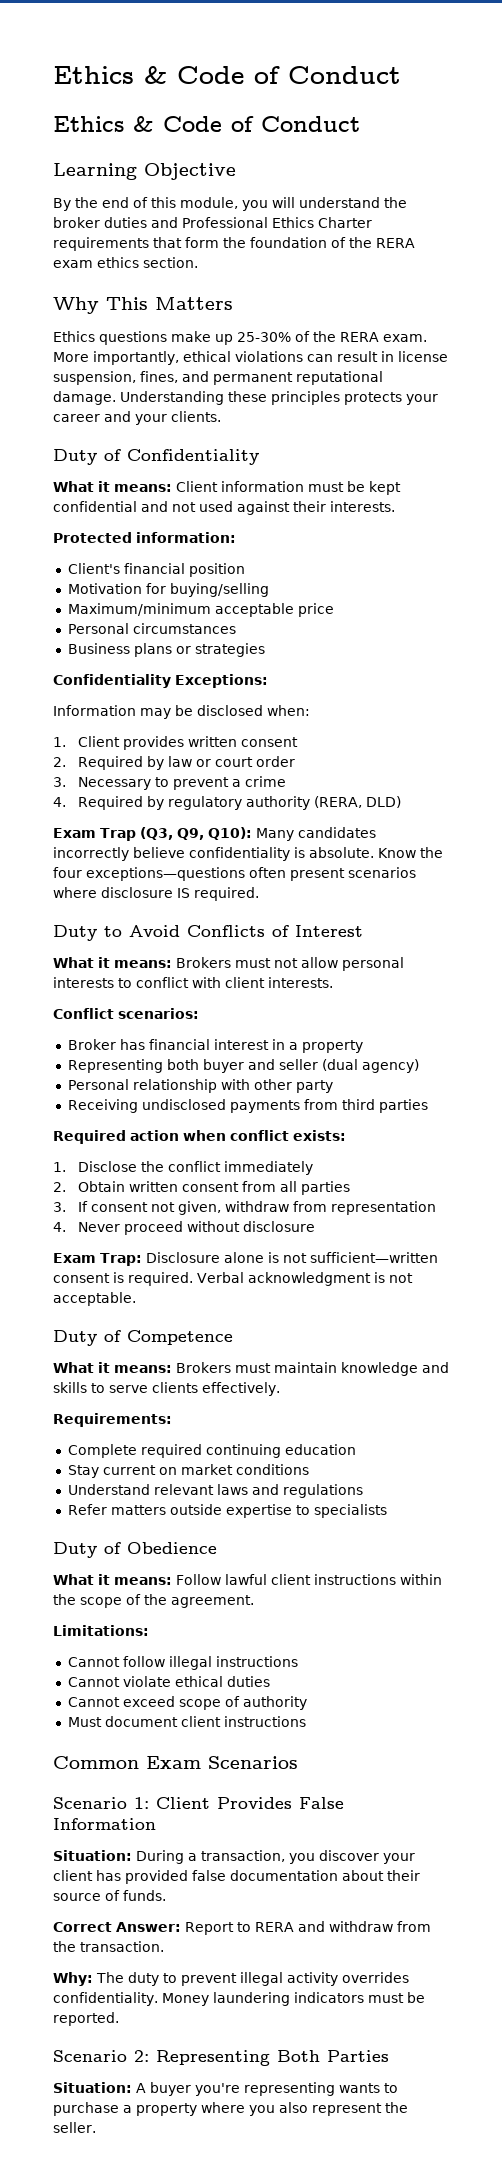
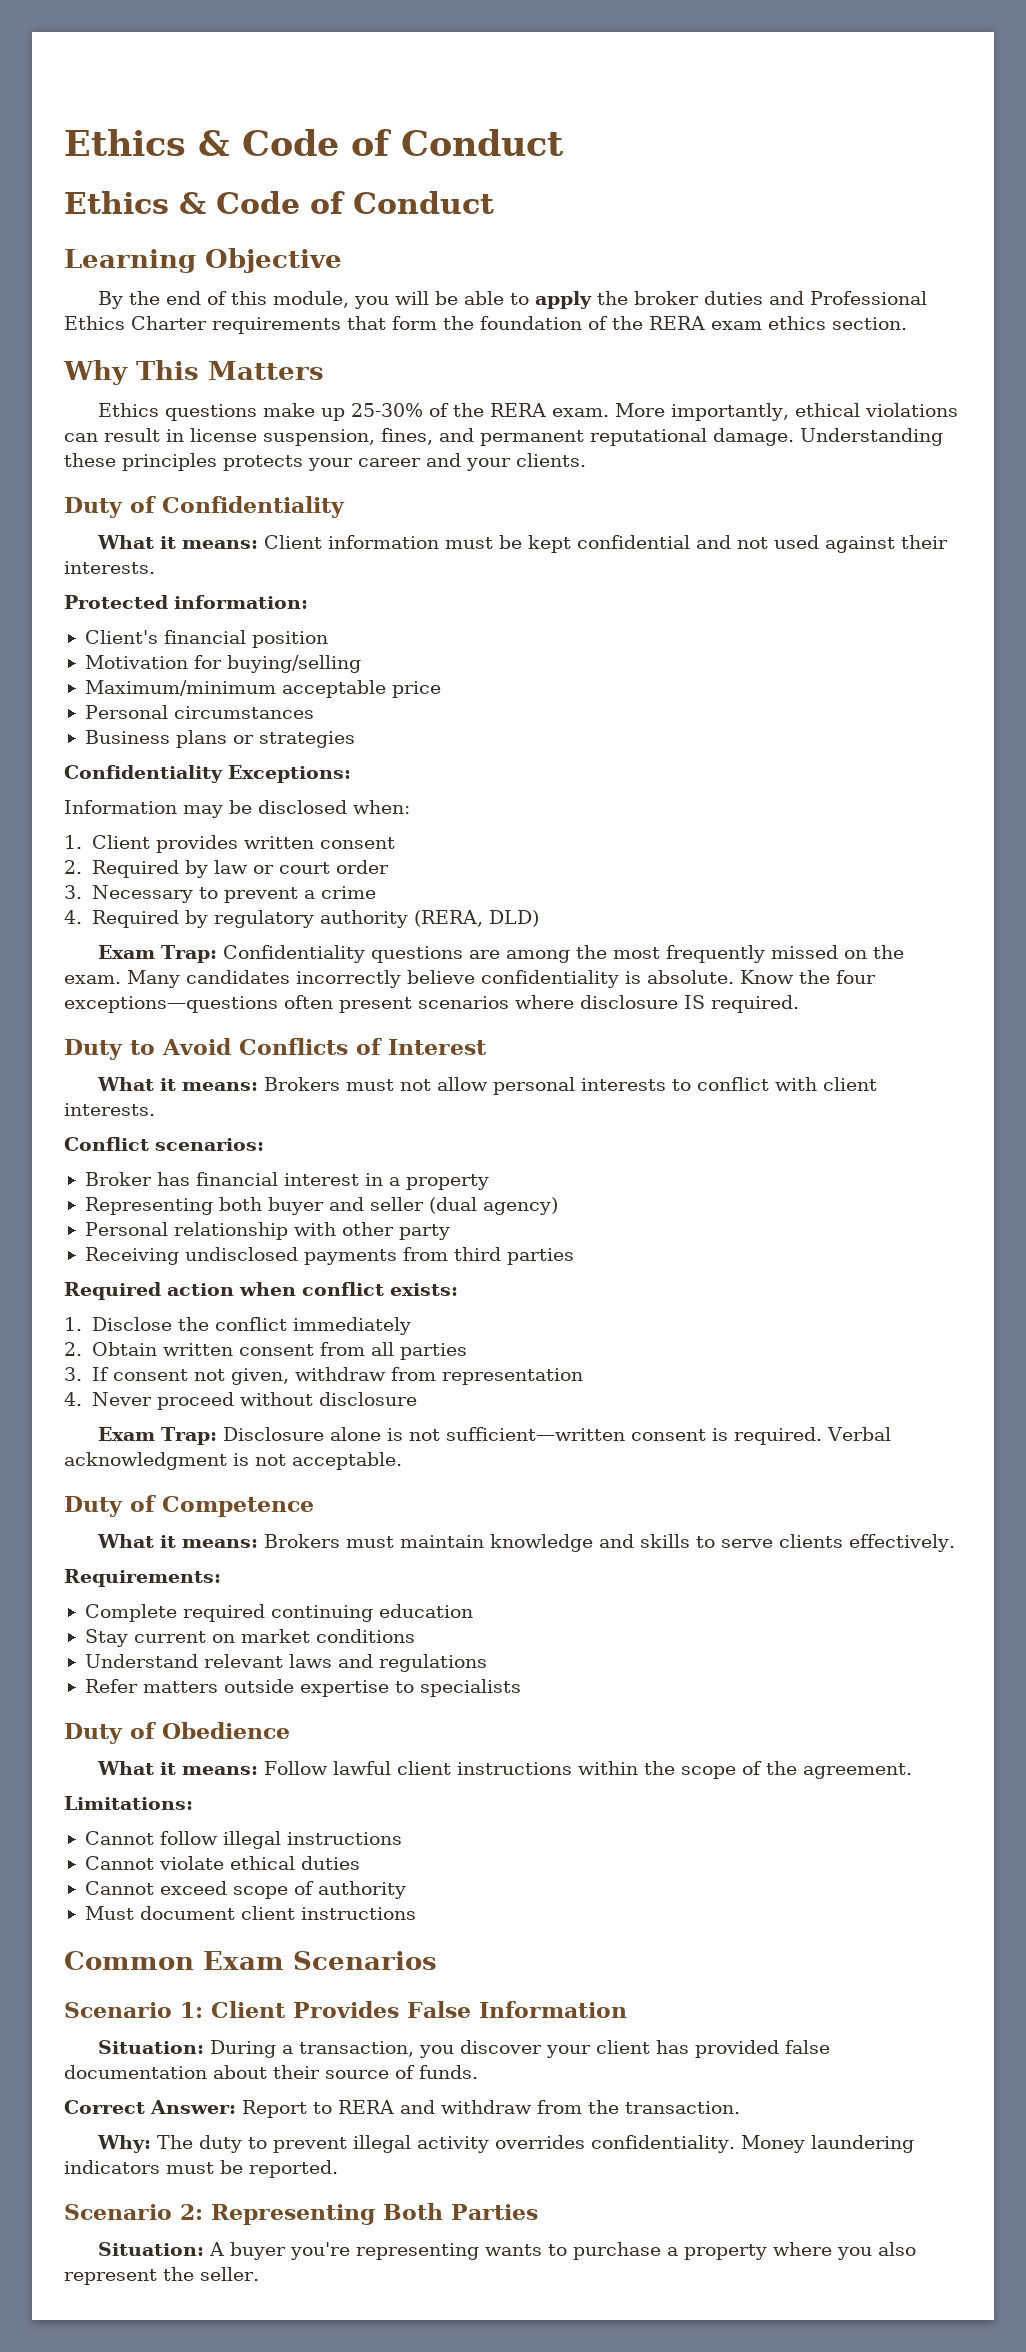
[299,197,380,208] understand -> [434,291,592,309] be able to apply
[100,827,252,841] Trap (Q3, Q9, Q10): -> [160,945,904,963] [64,975,121,984] Trap: Confidentiality questions are among the most frequently missed on the exam.

